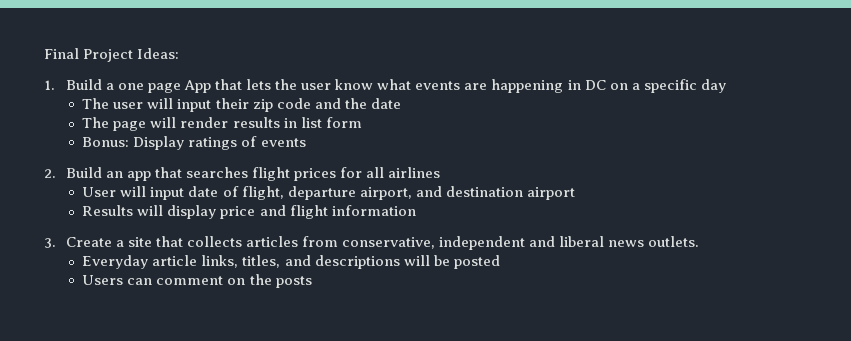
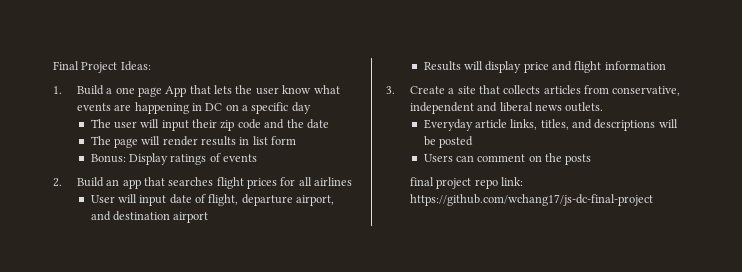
(312, 282) none -> [409,177,523,189] [409,194,653,206] // final project repo link: https://github.com/wchang17/js-dc-final-project

